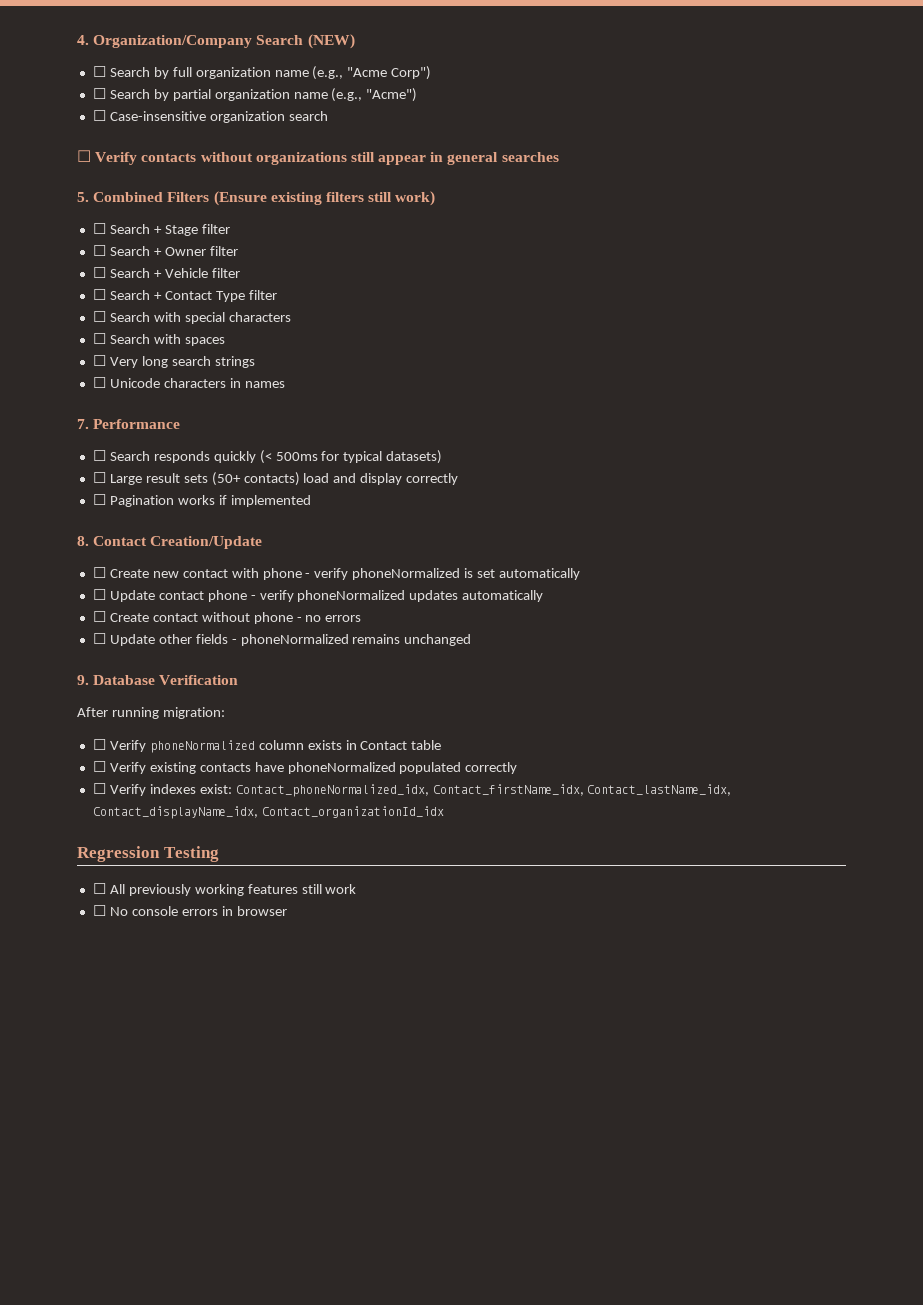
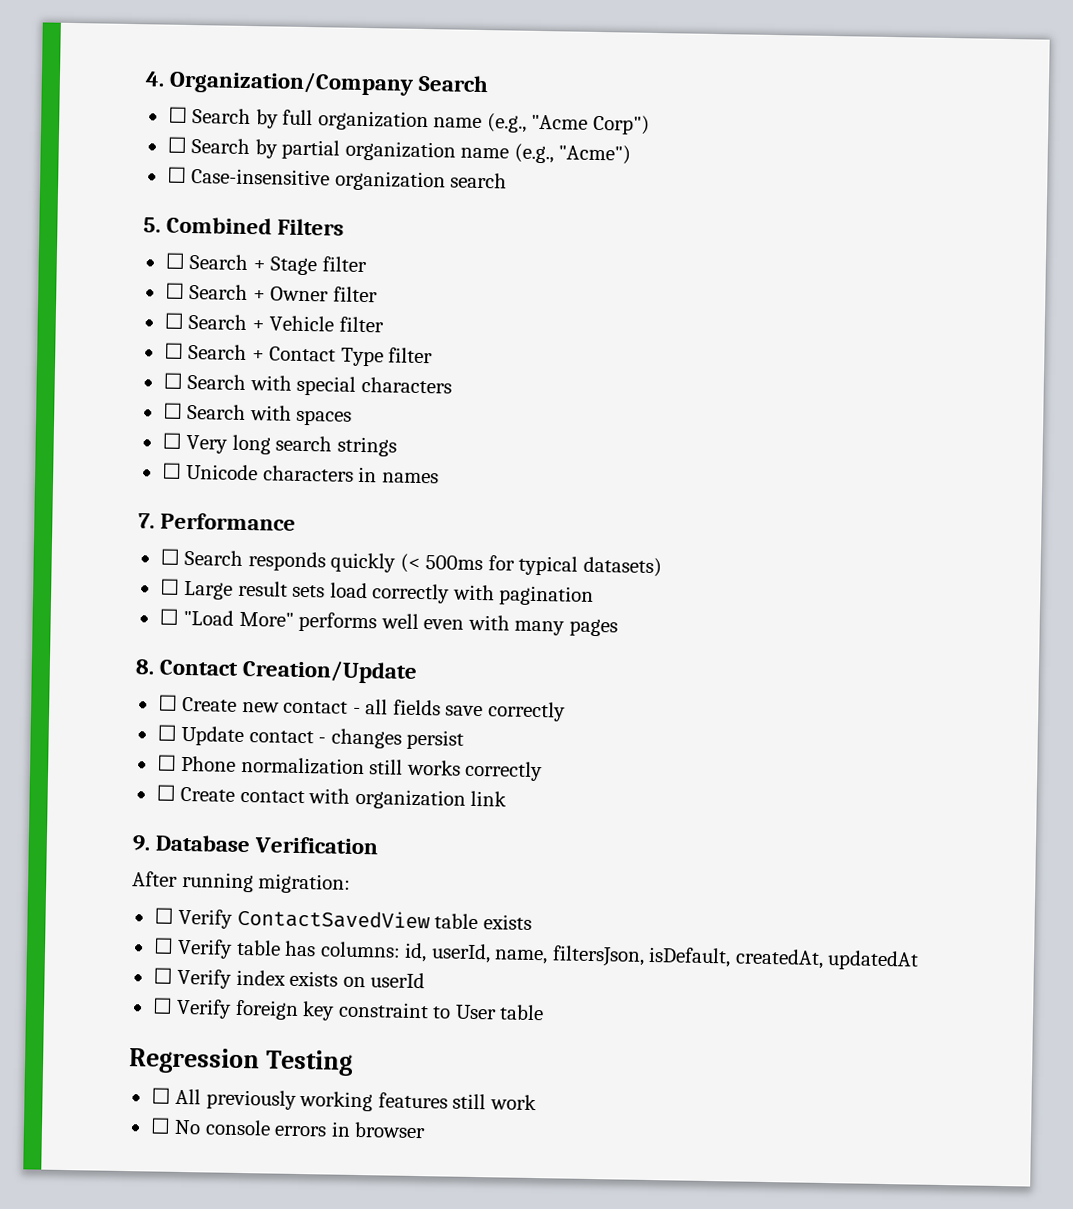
[307,34,355,49] (NEW) -> (490, 83) none
[77,150,559,165] [77,191,436,206] ☐ Verify contacts without organizations still appear in general searches // 5. Combined Filters (Ensure existing filters still work) -> [143,216,345,236] 5. Combined Filters
[211,472,459,486] [92,494,311,507] (50+ contacts) load and display correctly // ☐ Pagination works if implemented -> [329,582,595,606] [158,608,618,637] load correctly with pagination // ☐ "Load More" performs well even with many pages
[231,568,581,580] [92,589,544,602] [92,611,362,624] [92,633,472,646] with phone - verify phoneNormalized is set automatically // ☐ Update contact phone - verify phoneNormalized updates automatically // ☐ Create contact without phone - no errors // ☐ Update other fields - phoneNormalized remains unchanged -> [352,699,566,722] [156,724,465,750] [156,754,544,782] [155,784,508,810] - all fields save correctly // ☐ Update contact - changes persist // ☐ Phone normalization still works correctly // ☐ Create contact with organization link
[149,740,442,753] [92,761,518,774] [92,783,732,797] [92,806,444,819] phoneNormalized column exists in Contact table // ☐ Verify existing contacts have phoneNormalized populated correctly // ☐ Verify indexes exist: Contact_phoneNormalized_idx, Contact_firstName_idx, Contact_lastName_idx, Contact_displayName_idx, Contact_organizationId_idx -> [236,908,532,930] [152,937,920,971] [152,967,426,989] [151,997,545,1021] ContactSavedView table exists // ☐ Verify table has columns: id, userId, name, filtersJson, isDefault, createdAt, updatedAt // ☐ Verify index exists on userId // ☐ Verify foreign key constraint to User table

